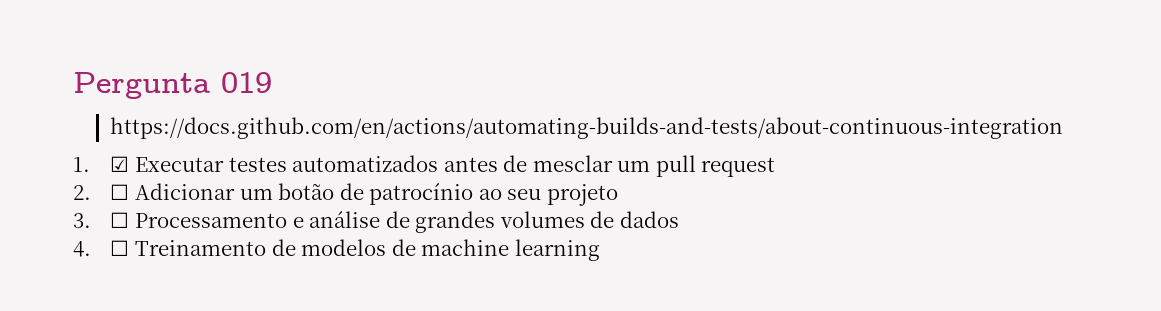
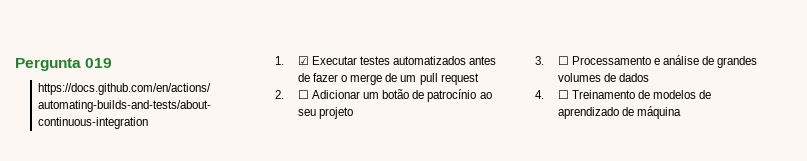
[532,155,613,172] mesclar -> [312,73,398,85] fazer o merge de
[421,239,600,261] machine learning -> [557,106,682,119] aprendizado de máquina

